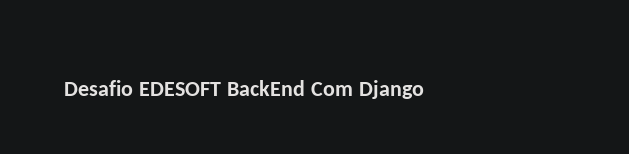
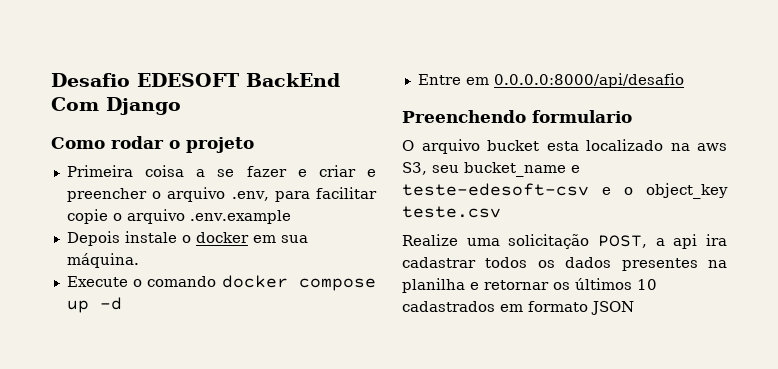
(424, 89) none -> [51,136,254,153] [66,165,376,177] [66,187,377,202] [66,209,291,224] [66,231,308,246] [66,253,139,268] [66,275,376,291] [66,297,122,313] [417,73,684,88] [402,110,632,123] [402,139,727,154] [402,162,580,177] [402,183,728,199] [402,206,501,218] [402,234,727,249] [402,257,727,271] [402,278,657,293] [402,301,634,315] // Como rodar o projeto // Primeira coisa a se fazer e criar e preencher o arquivo .env, para facilitar copie o arquivo .env.example // Depois instale o docker em sua máquina. // Execute o comando docker compose up -d // Entre em 0.0.0.0:8000/api/desafio // Preenchendo formulario // O arquivo bucket esta localizado na aws S3, seu bucket_name e teste-edesoft-csv e o object_key teste.csv // Realize uma solicitação POST, a api ira cadastrar todos os dados presentes na planilha e retornar os últimos 10 cadastrados em formato JSON

